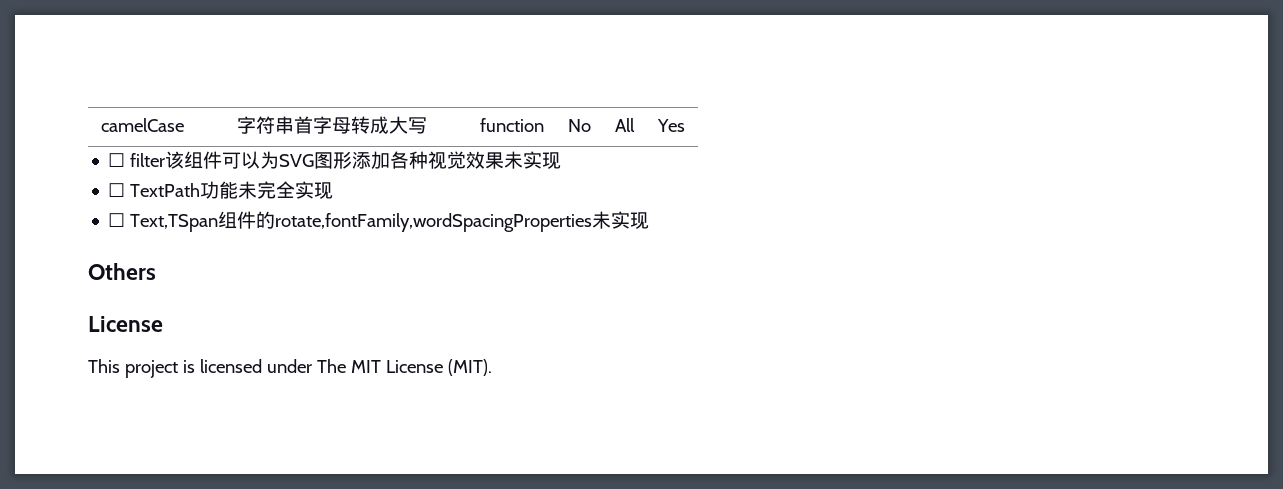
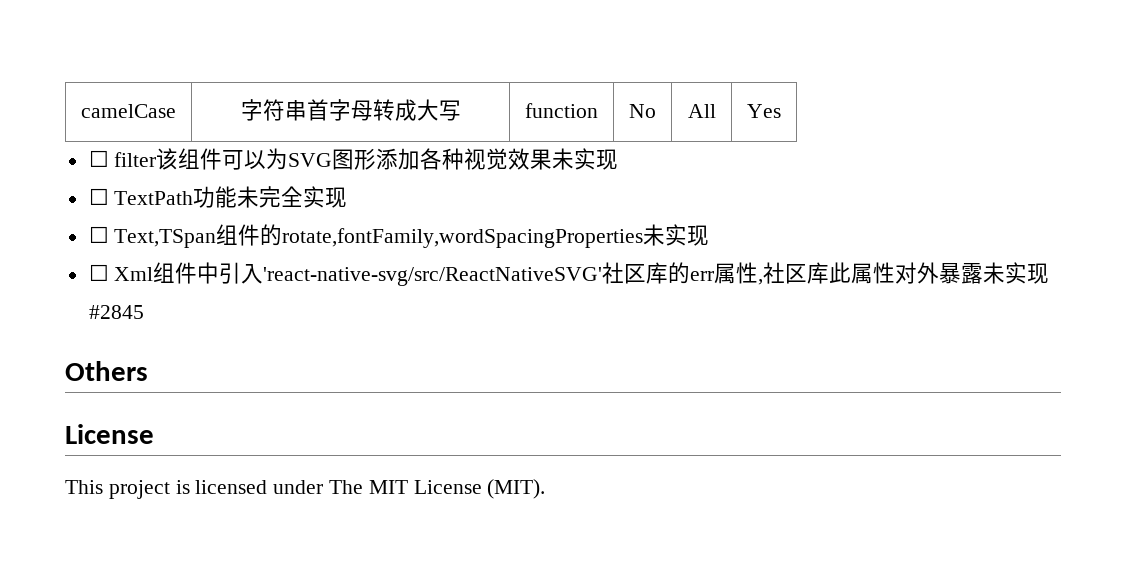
(650, 220) none -> [88,262,1050,286] [88,305,144,319] // ☐ Xml组件中引入'react-native-svg/src/ReactNativeSVG'社区库的err属性,社区库此属性对外暴露未实现#2845

